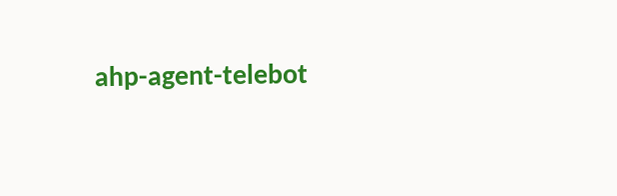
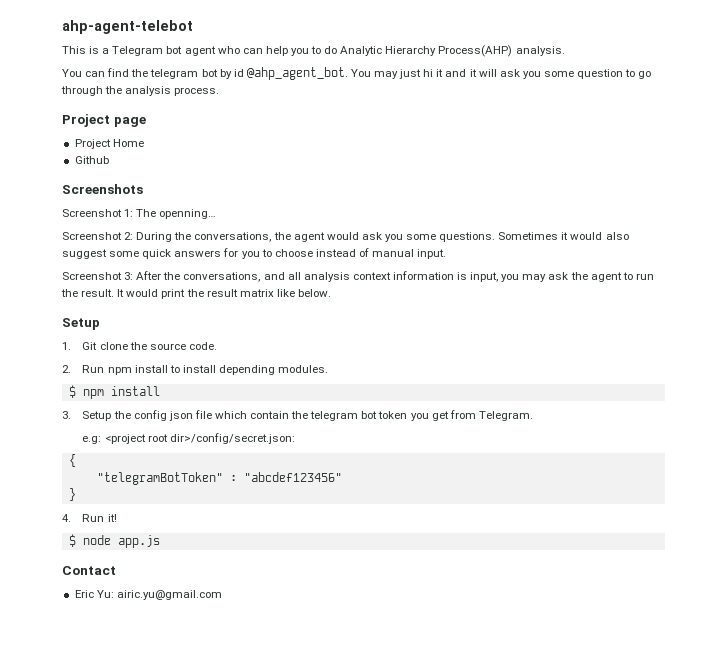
(308, 77) none -> [62,45,565,57] [62,67,652,80] [61,86,220,96] [62,114,146,127] [74,139,144,149] [74,156,109,164] [62,184,143,194] [62,209,217,219] [62,232,629,242] [62,248,447,259] [62,271,654,282] [61,289,331,299] [62,318,100,330] [62,342,217,350] [62,365,329,375] [68,385,160,399] [62,410,533,421] [82,433,295,444] [68,454,76,467] [96,472,342,485] [68,488,76,501] [62,514,117,522] [68,534,160,548] [62,566,116,575] [74,590,222,600] // This is a Telegram bot agent who can help you to do Analytic Hierarchy Process(AHP) analysis. // You can find the telegram bot by id @ahp_agent_bot. You may just hi it and it will ask you some question to go through the analysis process. // Project page // Project Home // Github // Screenshots // Screenshot 1: The openning… // Screenshot 2: During the conversations, the agent would ask you some questions. Sometimes it would also suggest some quick answers for you to choose instead of manual input. // Screenshot 3: After the conversations, and all analysis context information is input, you may ask the agent to run the result. It would print the result matrix like below. // Setup // 1. Git clone the source code. // 2. Run npm install to install depending modules. // $ npm install // 3. Setup the config json file which contain the telegram bot token you get from Telegram. // e.g: <project root dir>/config/secret.json: // { // "telegramBotToken" : "abcdef123456" // } // 4. Run it! // $ node app.js // Contact // Eric Yu: airic.yu@gmail.com

